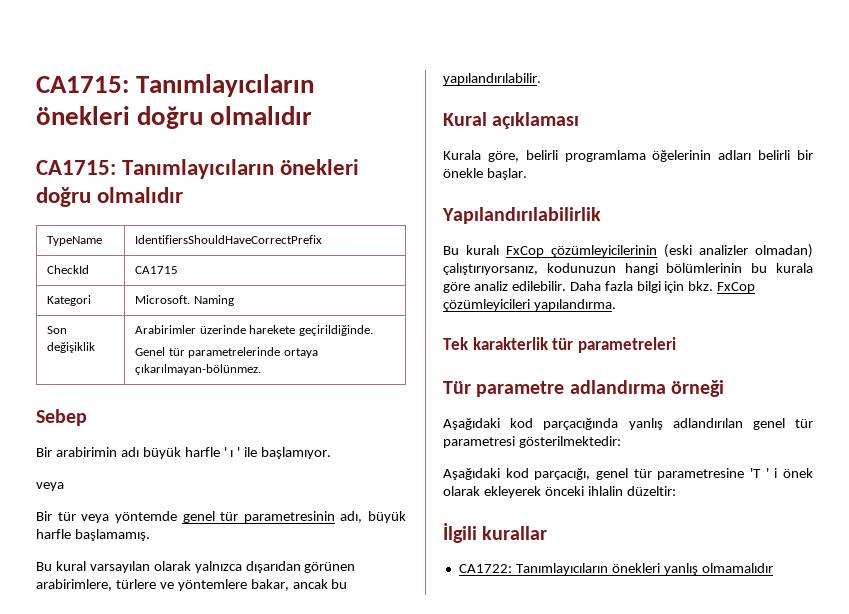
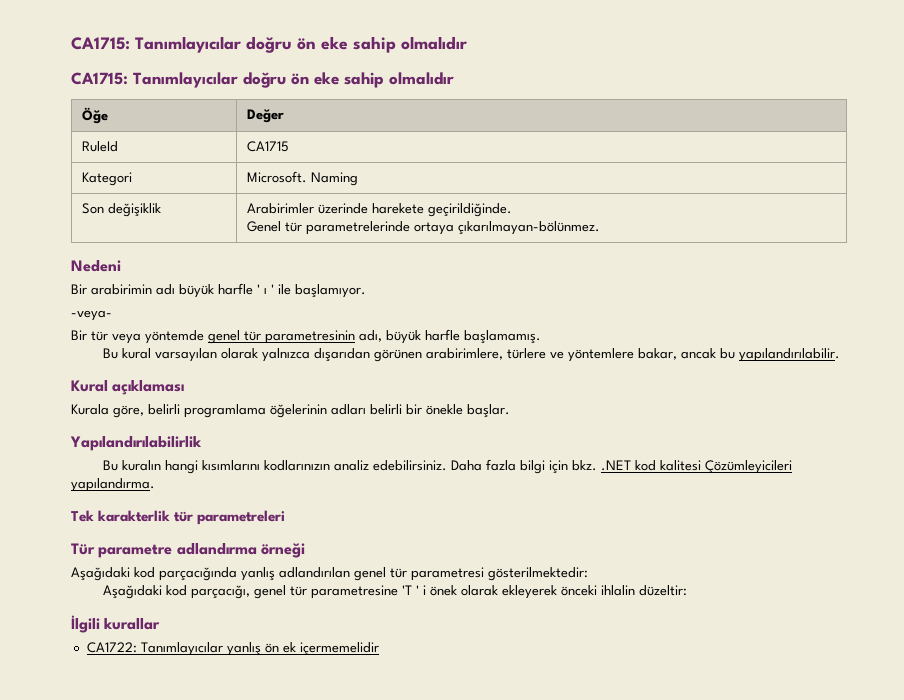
[36,74,315,97] [36,106,313,129] [36,159,360,179] [36,187,184,207] [47,236,103,246] [135,235,323,244] [47,265,90,274] CA1715: Tanımlayıcıların önekleri doğru olmalıdır // CA1715: Tanımlayıcıların önekleri doğru olmalıdır // TypeName | IdentifiersShouldHaveCorrectPrefix // CheckId -> [71,36,467,53] [71,72,454,88] [81,107,108,124] [246,109,284,123] [81,141,118,152] CA1715: Tanımlayıcılar doğru ön eke sahip olmalıdır // CA1715: Tanımlayıcılar doğru ön eke sahip olmalıdır // Öğe | Değer // RuleId
[36,409,87,426] Sebep -> [71,260,121,272] Nedeni
[36,482,64,491] veya -> [71,310,112,321] -veya-
[466,244,813,258] [443,263,813,275] [443,281,566,293] kuralı FxCop çözümleyicilerinin (eski analizler olmadan) çalıştırıyorsanız, kodunuzun hangi bölümlerinin bu kurala göre analiz edilebilir. -> [121,460,447,474] kuralın hangi kısımlarını kodlarınızın analiz edebilirsiniz.
[717,282,756,293] [443,299,530,311] FxCop çözümleyicileri -> [600,460,792,474] .NET kod kalitesi Çözümleyicileri
[515,563,773,575] Tanımlayıcıların önekleri yanlış olmamalıdır -> [140,642,379,656] Tanımlayıcılar yanlış ön ek içermemelidir

